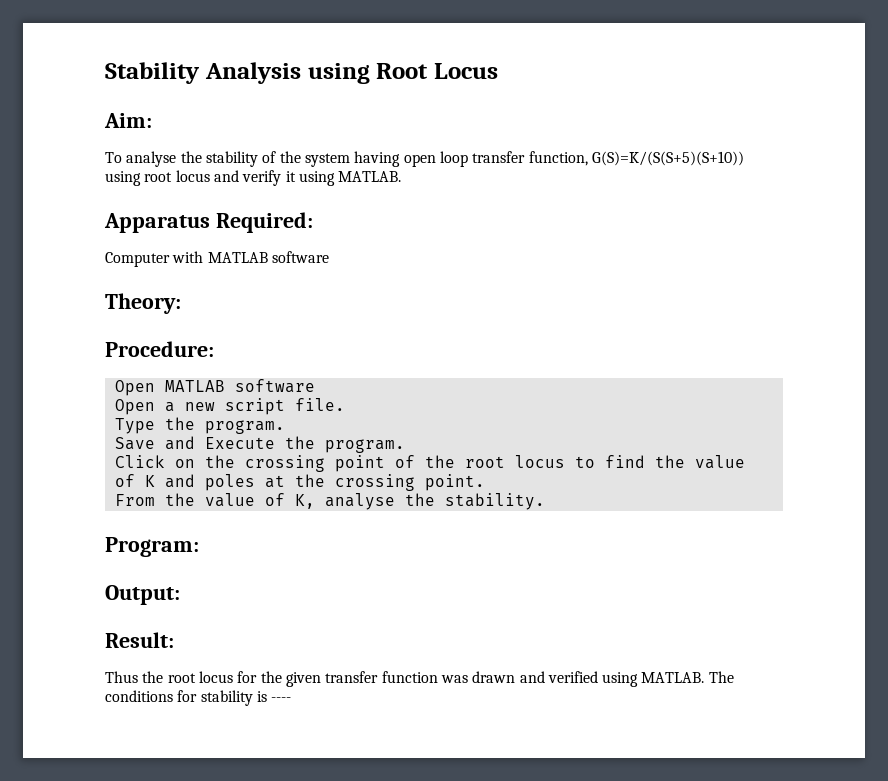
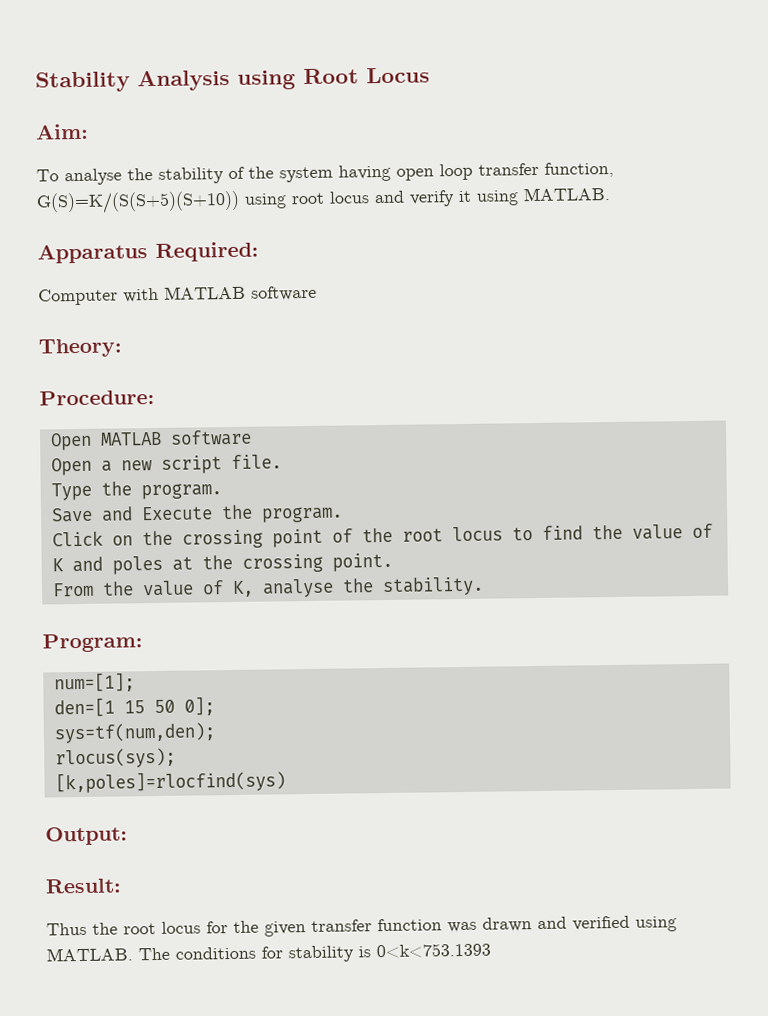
(199, 547) none -> [53,672,135,693] [53,696,215,718] [53,722,216,744] [54,747,176,769] [54,770,286,794] // num=[1]; // den=[1 15 50 0]; // sys=tf(num,den); // rlocus(sys); // [k,poles]=rlocfind(sys)
[271,697,292,702] ---- -> [376,942,491,959] 0<k<753.1393

